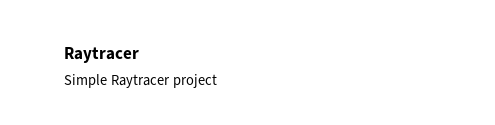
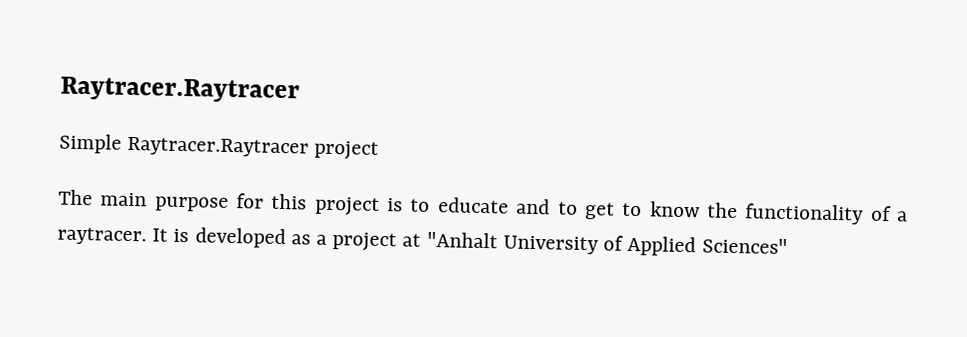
[64,47,139,63] Raytracer -> [60,76,300,104] Raytracer.Raytracer
[110,74,217,88] Raytracer project -> [127,136,380,160] [58,189,909,225] [57,226,788,257] Raytracer.Raytracer project // The main purpose for this project is to educate and to get to know the functionality of a raytracer. It is developed as a project at "Anhalt University of Applied Sciences"

